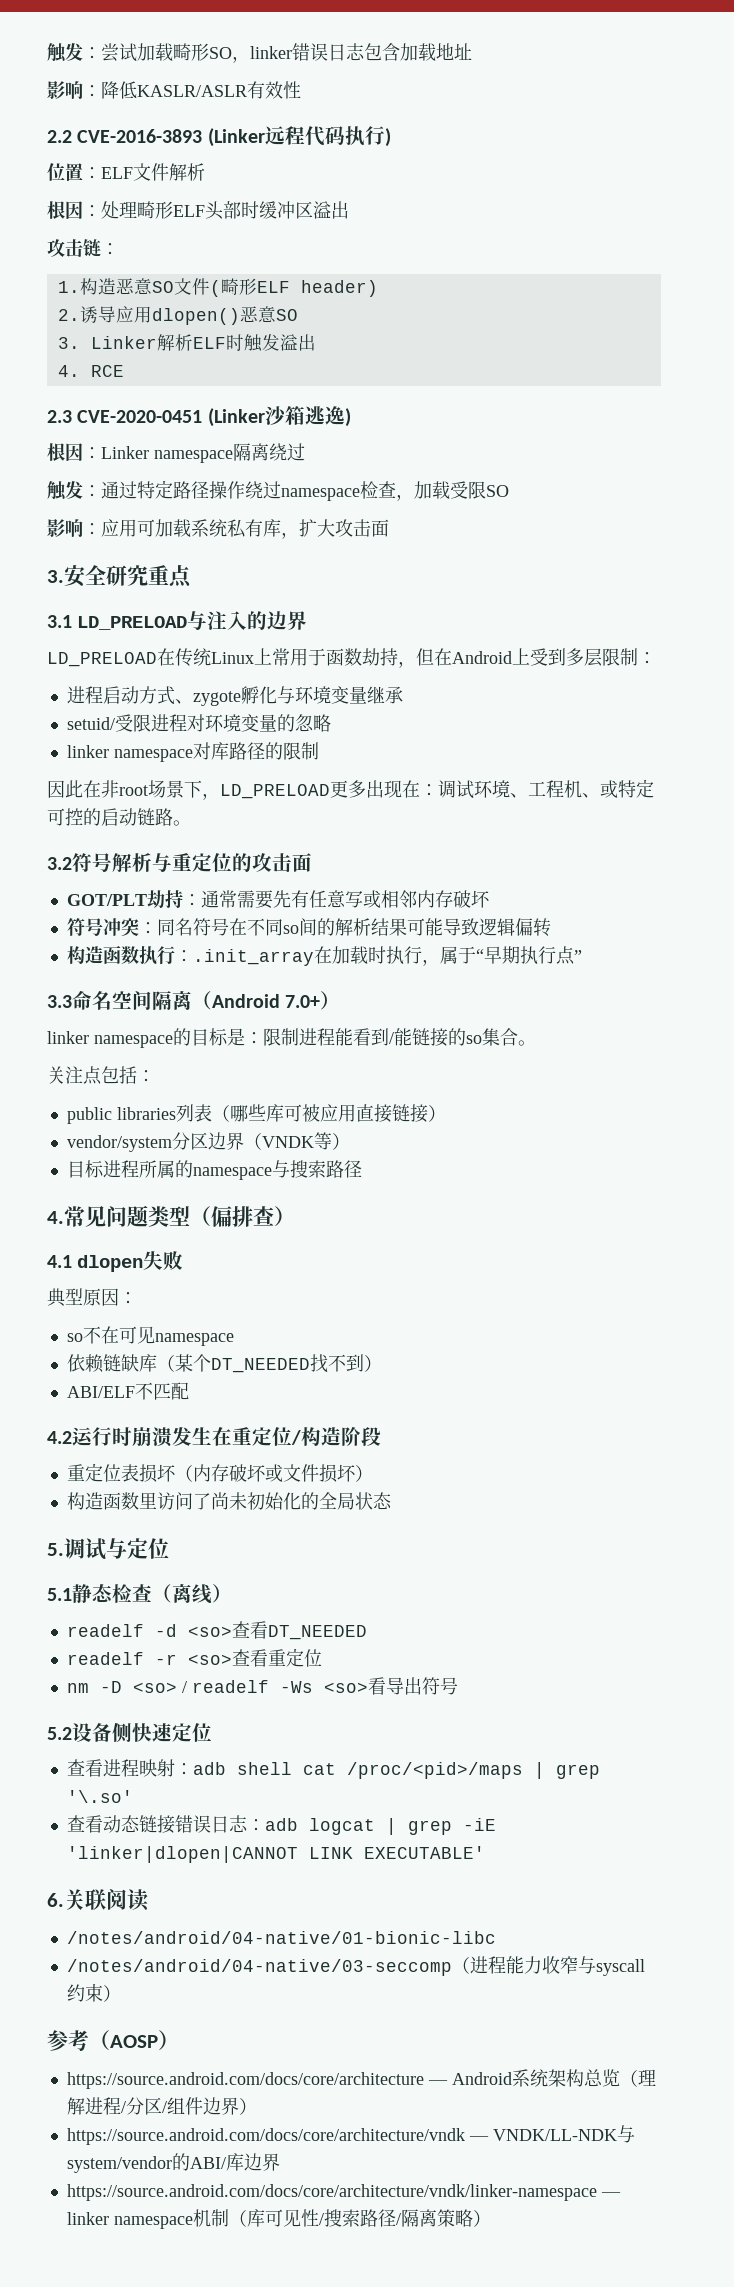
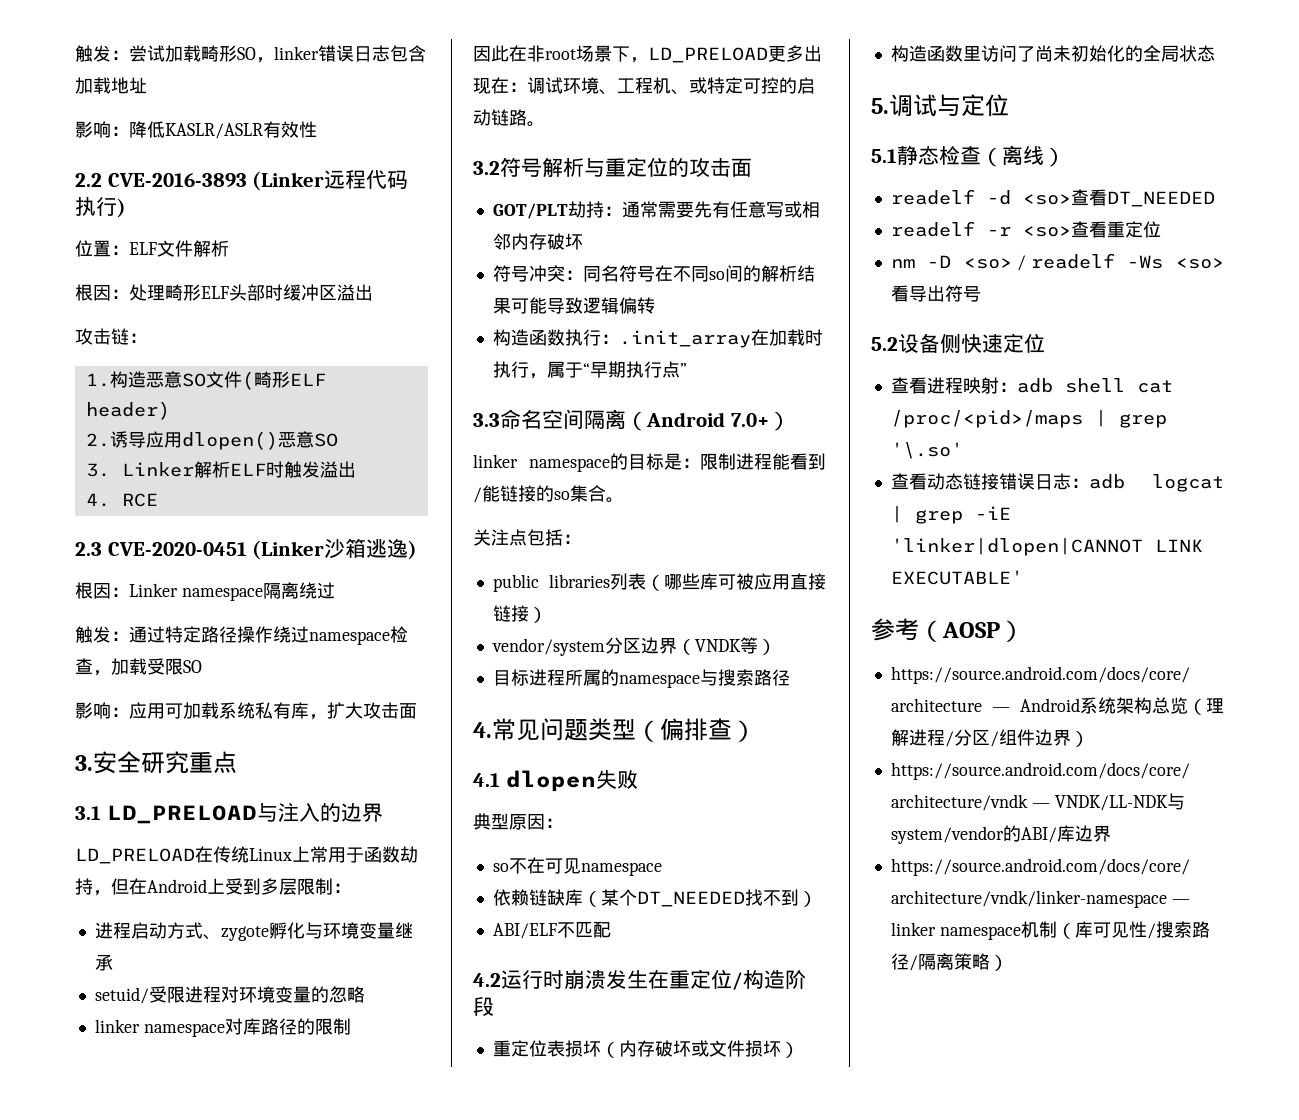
[47,1889,149,1911] [66,1931,496,1944] [66,1956,645,1976] [66,1984,121,2002] // 6.关联阅读 // /notes/android/04-native/01-bionic-libc // /notes/android/04-native/03-seccomp（进程能力收窄与syscall约束） -> (1023, 577) none

